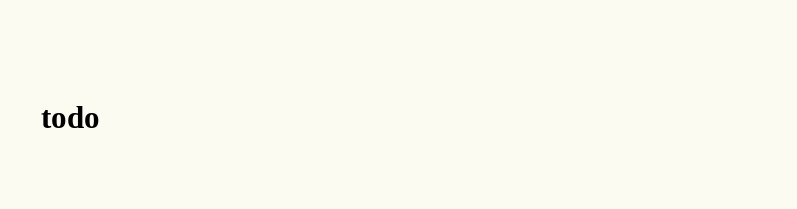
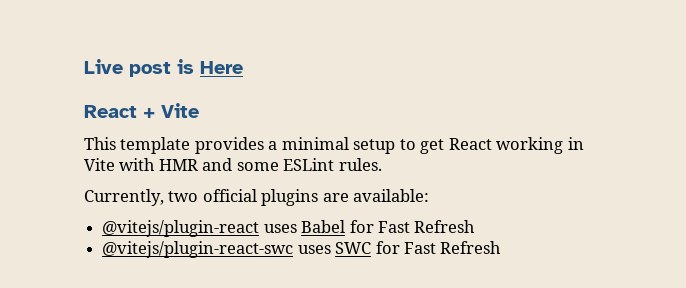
[41,106,100,128] todo -> [84,59,243,77] [84,103,199,118] [84,137,584,154] [84,158,382,171] [84,189,430,206] [102,220,476,237] [102,241,502,258] Live post is Here // React + Vite // This template provides a minimal setup to get React working in Vite with HMR and some ESLint rules. // Currently, two official plugins are available: // @vitejs/plugin-react uses Babel for Fast Refresh // @vitejs/plugin-react-swc uses SWC for Fast Refresh

